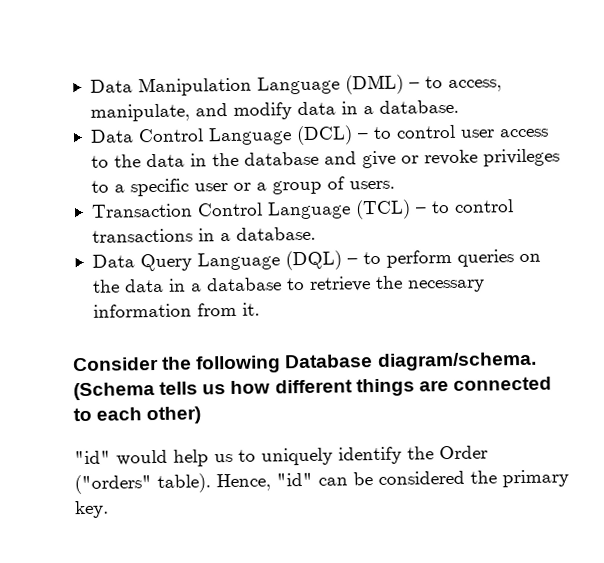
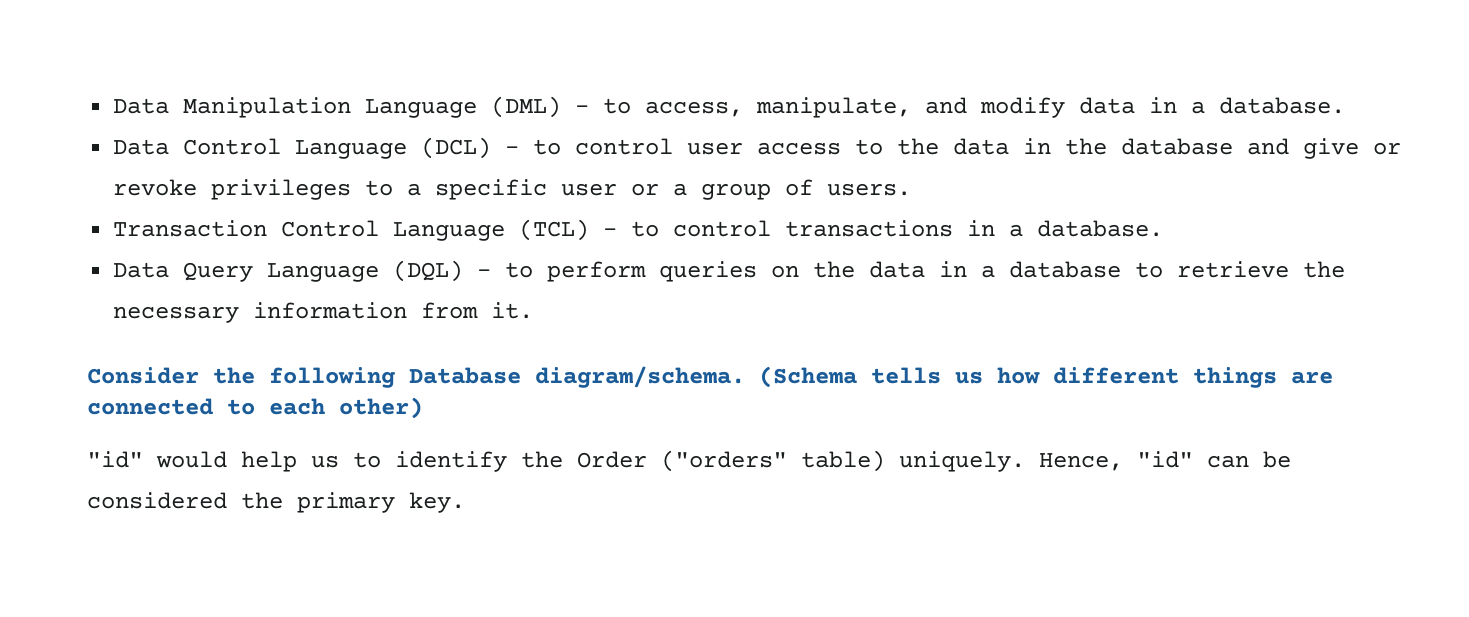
[261,447,333,466] uniquely -> (381, 460) none
[157,473,211,493] table). -> [801,450,1025,472] table) uniquely.

